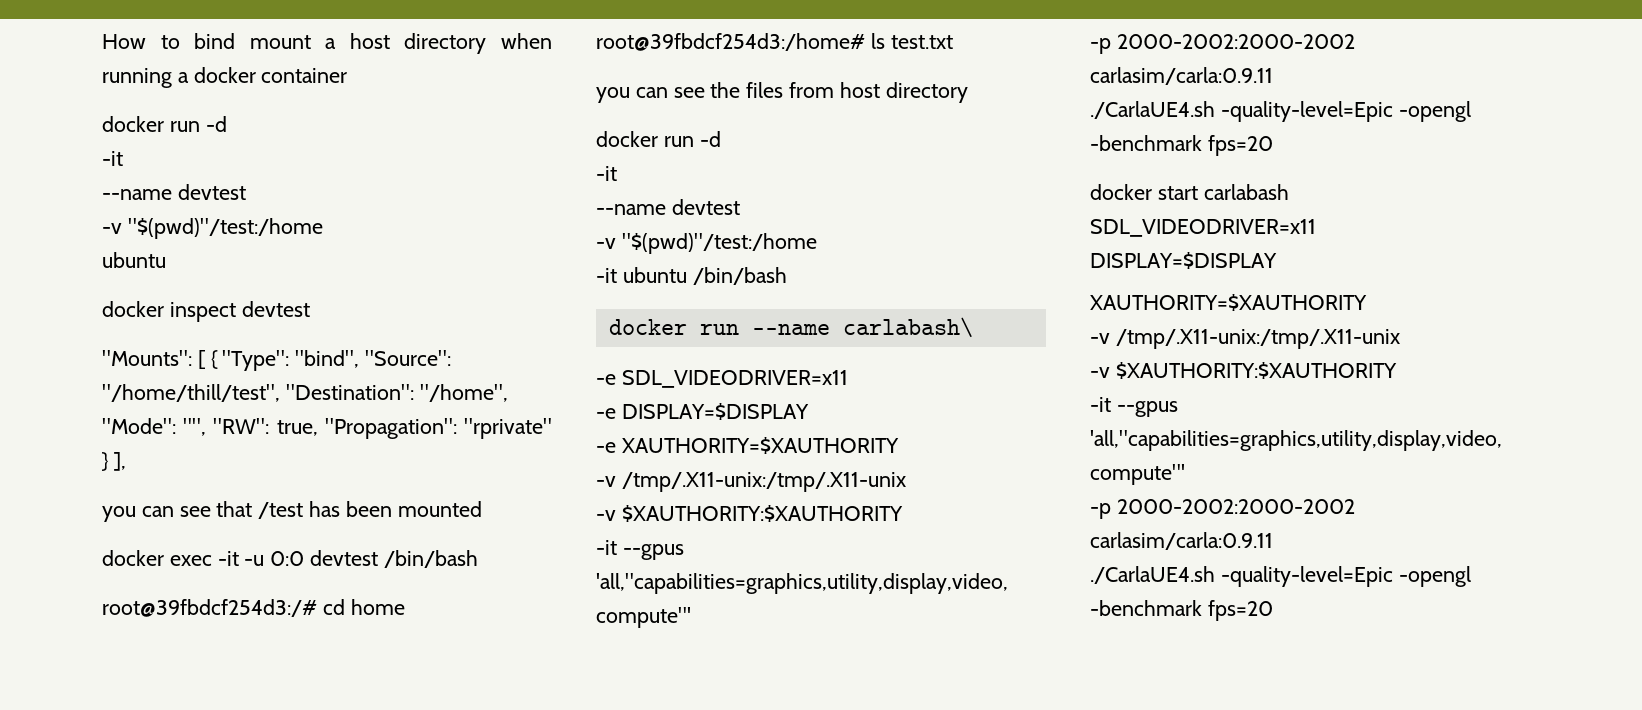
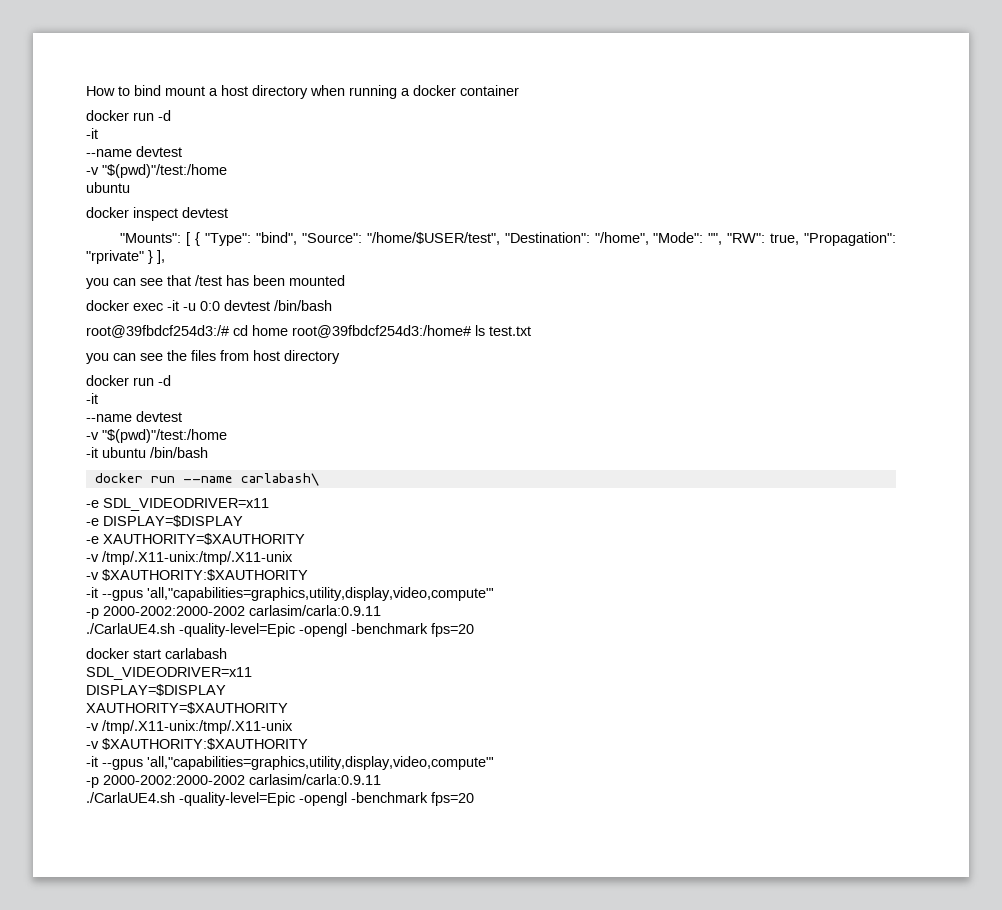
[102,384,280,402] "/home/thill/test", -> [366,232,500,245] "/home/$USER/test",

